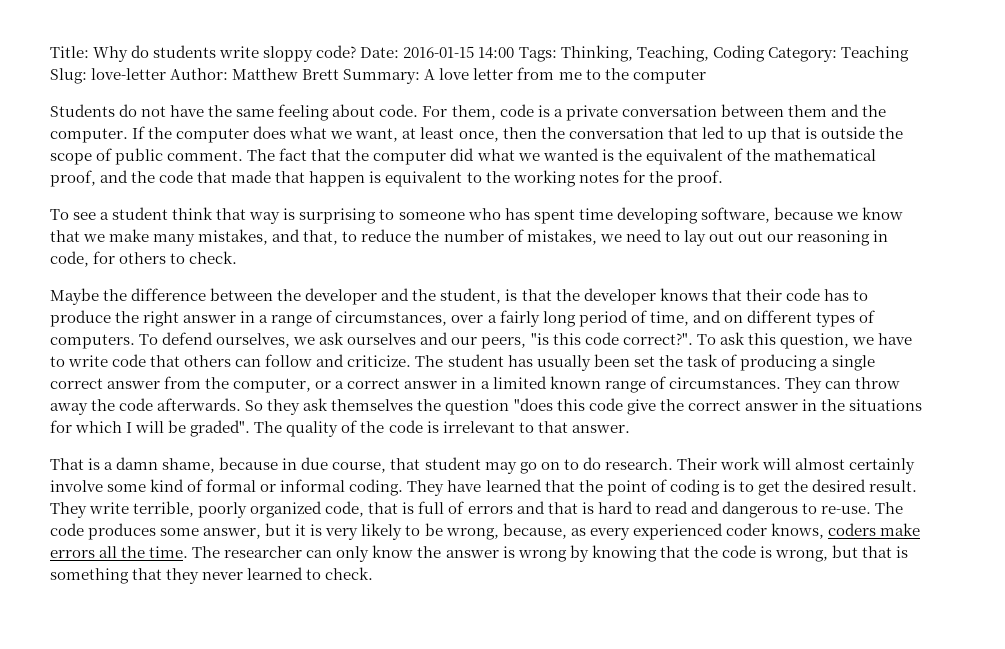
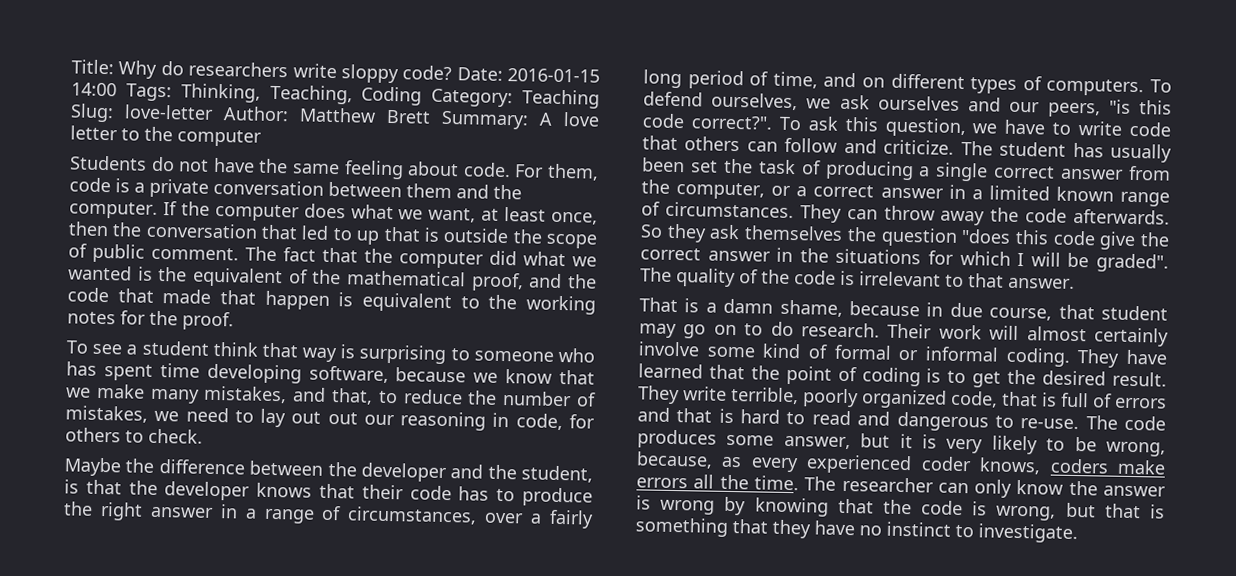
[153,45,217,58] students -> [188,61,289,78] researchers
[517,67,582,80] from me -> (118, 133) none
[202,567,374,580] never learned to check. -> [814,520,1078,544] have no instinct to investigate.

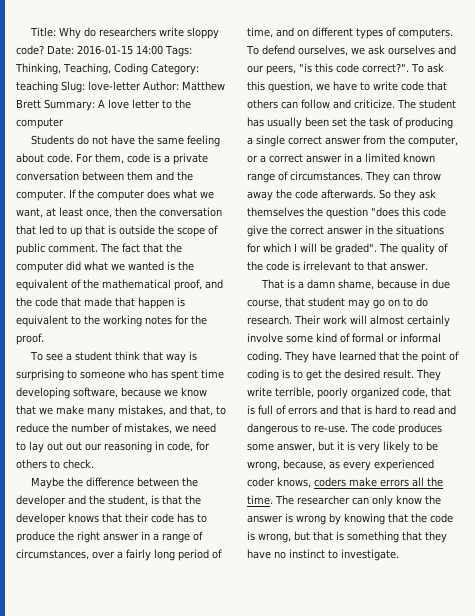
[522,89,600,109] Teaching -> [16,81,58,93] teaching

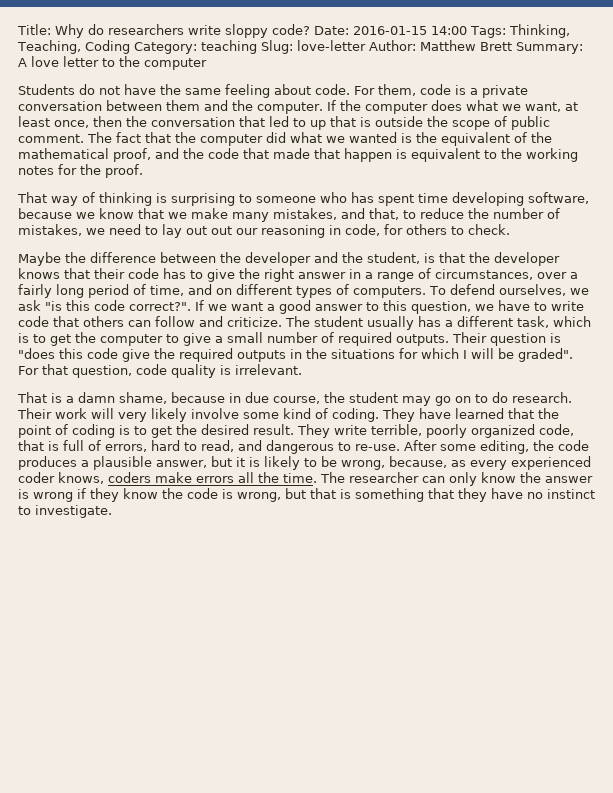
[29,351,186,363] To see a student think that way -> [17,192,152,206] That way of thinking
[16,531,55,543] produce -> [207,269,235,282] give
[387,45,456,55] [247,63,444,75] ourselves and our peers, "is this code correct?". To ask -> [45,300,379,314] "is this code correct?". If we want a good answer to
[247,117,453,129] [247,135,458,147] [247,153,435,163] [247,171,441,183] [247,189,436,201] [247,207,368,219] has usually been set the task of producing a single correct answer from the computer, or a correct answer in a limited known range of circumstances. They can throw away the code afterwards. So they ask themselves the question -> [367,316,591,330] [18,332,561,346] usually has a different task, which is to get the computer to give a small number of required outputs. Their question is
[290,226,363,235] correct answer -> [179,348,286,362] required outputs
[379,243,448,255] [247,261,428,271] The quality of the code is irrelevant to that answer. -> [18,364,302,378] For that question, code quality is irrelevant.
[285,297,305,307] that -> [324,392,345,403] the
[370,315,450,327] almost certainly -> [118,408,187,422] very likely
[352,333,441,343] formal or informal -> (328, 413) none
[288,405,372,415] errors and that is -> [105,444,147,452] errors,
[413,405,435,415] read -> [201,440,234,452] read,
[350,423,442,435] [247,443,274,451] The code produces some -> [404,440,589,454] [18,456,152,470] After some editing, the code produces a plausible
[358,443,380,453] very -> (260, 462) none
[329,513,408,525] by knowing that -> [77,488,158,502] if they know

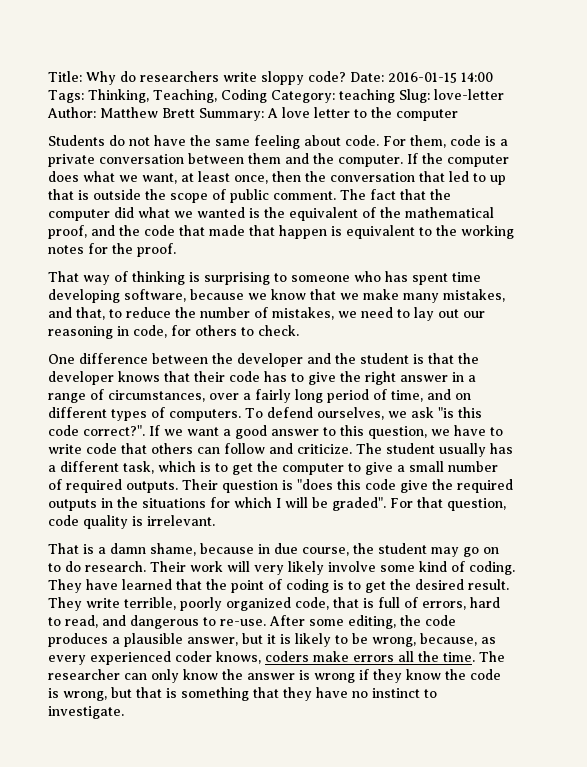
[211,226,232,235] out -> (459, 313) none
[18,252,86,266] Maybe the -> [48,354,75,364] One
[367,252,420,264] student, -> [360,353,409,364] student

